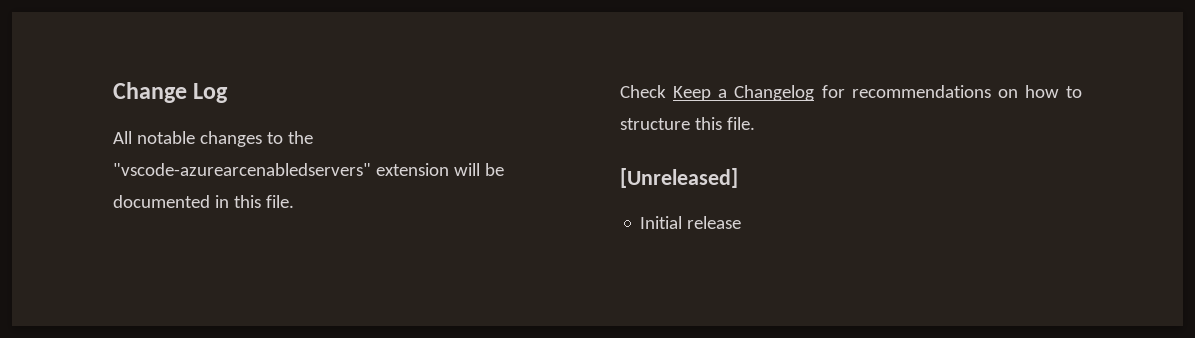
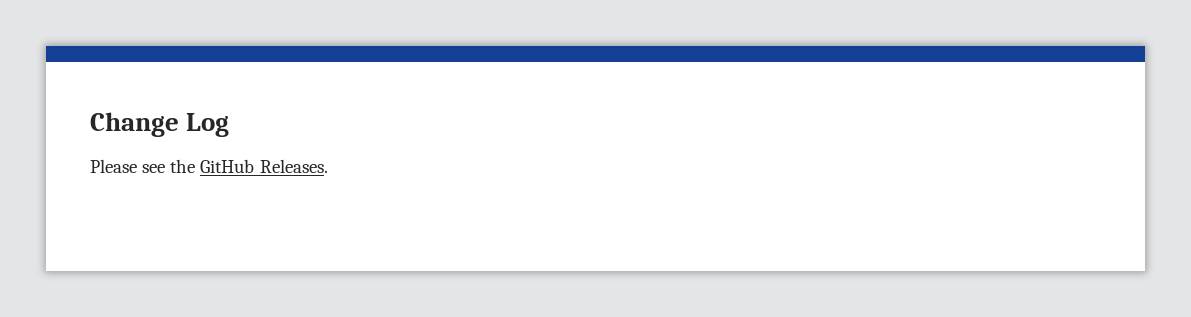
[113,131,313,147] [113,163,504,176] [113,195,294,208] [620,85,1082,101] [620,117,755,130] [620,168,738,188] [640,216,742,229] All notable changes to the "vscode-azurearcenabledservers" extension will be documented in this file. // Check Keep a Changelog for recommendations on how to structure this file. // [Unreleased] // Initial release -> [90,159,328,173] Please see the GitHub Releases.

